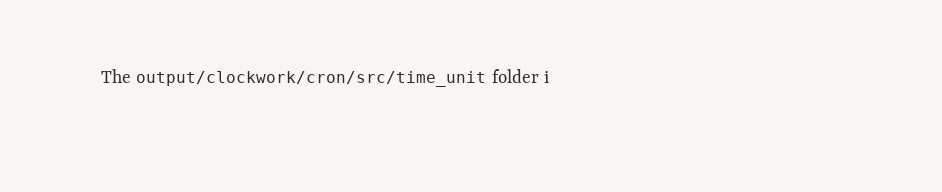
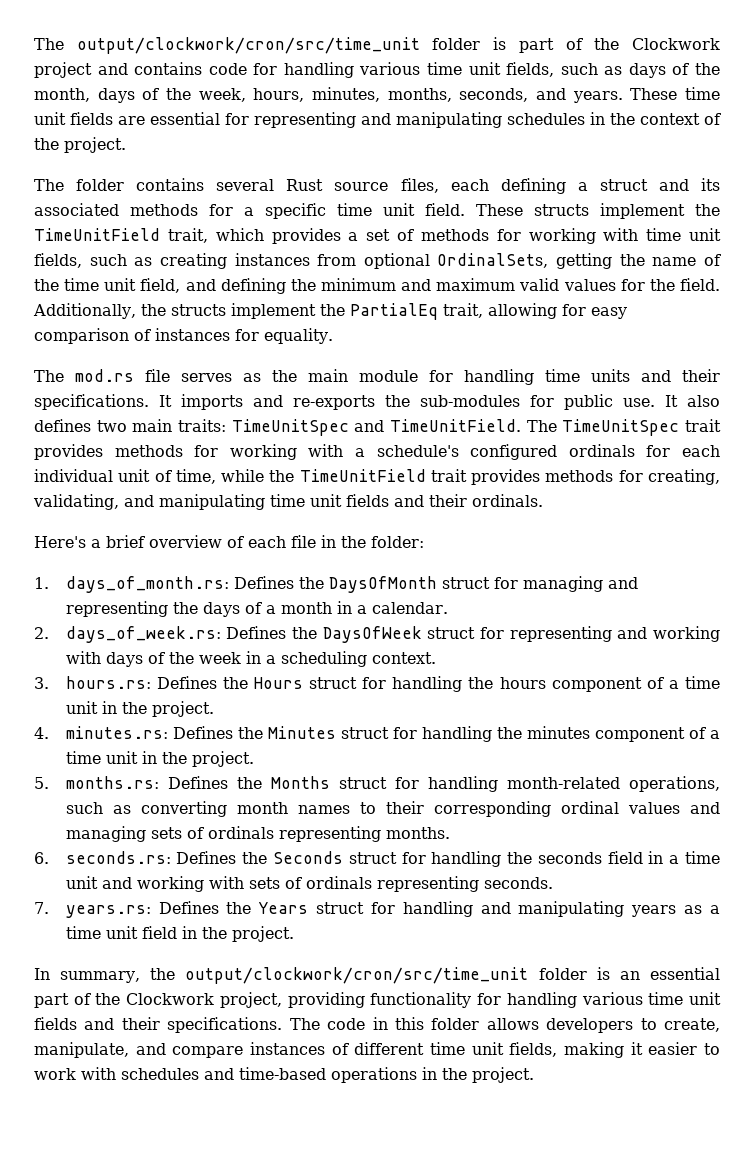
[544,71,550,83] i -> [493,37,720,53] [34,62,720,78] [34,87,720,103] [34,112,721,128] [34,137,126,153] [34,178,721,194] [34,203,720,219] [34,228,721,244] [34,253,721,269] [34,278,720,294] [33,303,627,320] [34,328,333,344] [34,369,720,385] [34,394,720,410] [34,419,721,436] [34,444,721,460] [34,469,720,485] [33,494,543,510] [34,535,424,548] [34,576,638,593] [65,601,448,617] [34,626,721,643] [65,651,436,667] [34,676,721,692] [65,701,214,717] [34,726,720,742] [65,751,254,767] [34,776,721,792] [65,801,720,817] [65,826,450,842] [34,851,720,867] [65,876,553,892] [34,901,720,918] [65,926,294,942] [34,967,721,984] [34,992,722,1008] [34,1017,720,1033] [34,1042,720,1058] [34,1067,534,1083] is part of the Clockwork project and contains code for handling various time unit fields, such as days of the month, days of the week, hours, minutes, months, seconds, and years. These time unit fields are essential for representing and manipulating schedules in the context of the project. // The folder contains several Rust source files, each defining a struct and its associated methods for a specific time unit field. These structs implement the TimeUnitField trait, which provides a set of methods for working with time unit fields, such as creating instances from optional OrdinalSets, getting the name of the time unit field, and defining the minimum and maximum valid values for the field. Additionally, the structs implement the PartialEq trait, allowing for easy comparison of instances for equality. // The mod.rs file serves as the main module for handling time units and their specifications. It imports and re-exports the sub-modules for public use. It also defines two main traits: TimeUnitSpec and TimeUnitField. The TimeUnitSpec trait provides methods for working with a schedule's configured ordinals for each individual unit of time, while the TimeUnitField trait provides methods for creating, validating, and manipulating time unit fields and their ordinals. // Here's a brief overview of each file in the folder: // 1. days_of_month.rs: Defines the DaysOfMonth struct for managing and representing the days of a month in a calendar. // 2. days_of_week.rs: Defines the DaysOfWeek struct for representing and working with days of the week in a scheduling context. // 3. hours.rs: Defines the Hours struct for handling the hours component of a time unit in the project. // 4. minutes.rs: Defines the Minutes struct for handling the minutes component of a time unit in the project. // 5. months.rs: Defines the Months struct for handling month-related operations, such as converting month names to their corresponding ordinal values and managing sets of ordinals representing months. // 6. seconds.rs: Defines the Seconds struct for handling the seconds field in a time unit and working with sets of ordinals representing seconds. // 7. years.rs: Defines the Years struct for handling and manipulating years as a time unit field in the project. // In summary, the output/clockwork/cron/src/time_unit folder is an essential part of the Clockwork project, providing functionality for handling various time unit fields and their specifications. The code in this folder allows developers to create, manipulate, and compare instances of different time unit fields, making it easier to work with schedules and time-based operations in the project.

